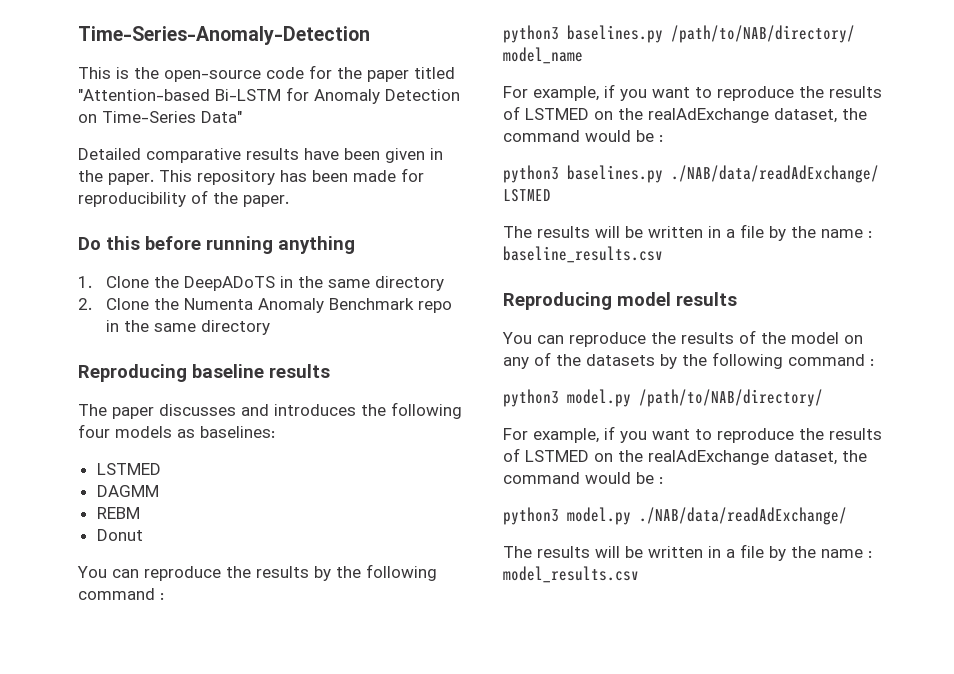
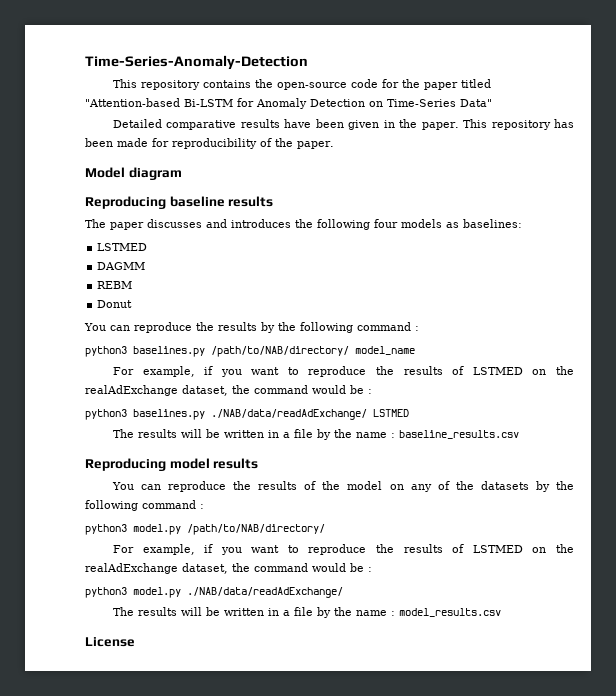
[116,67,129,79] is -> [140,80,251,90] repository contains
[78,236,355,254] [78,276,444,291] [78,298,452,313] [105,320,270,335] Do this before running anything // 1. Clone the DeepADoTS in the same directory // 2. Clone the Numenta Anomaly Benchmark repo in the same directory -> [85,167,182,180] Model diagram
(639, 574) none -> [85,637,135,647] // License

